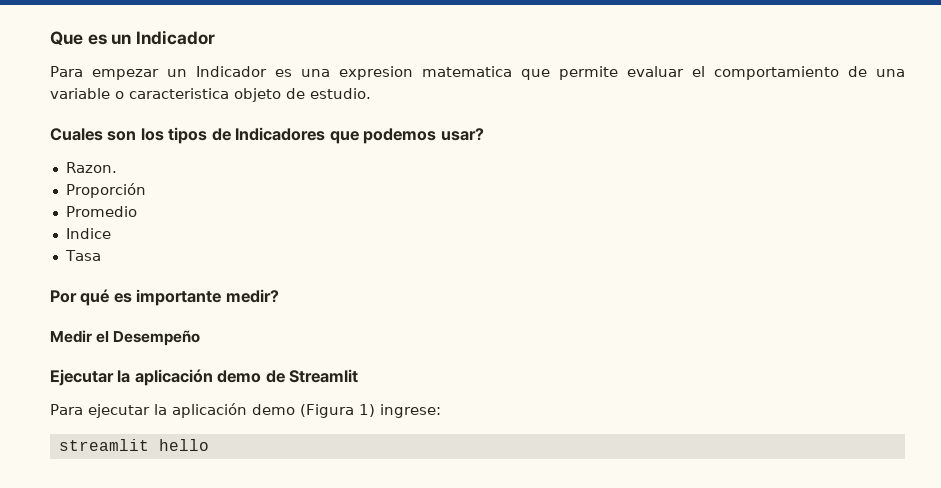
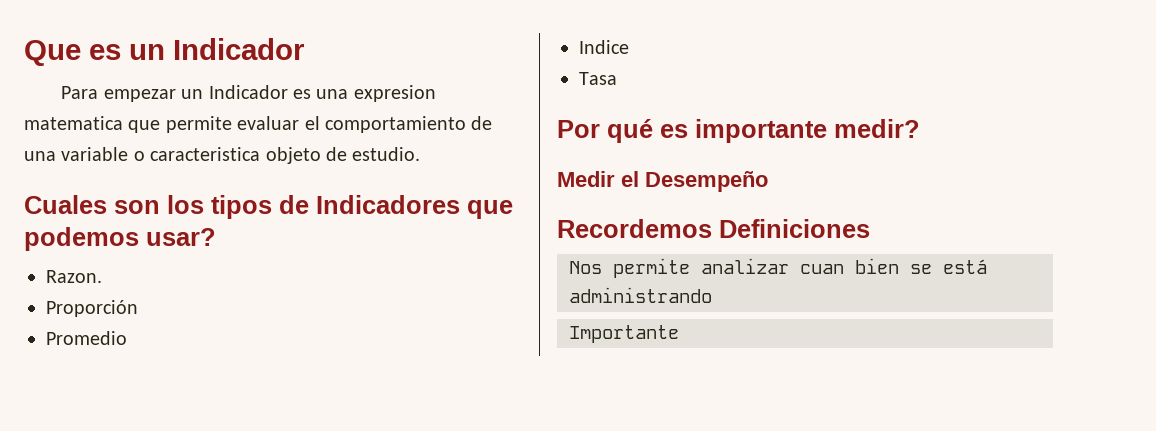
[50,369,359,386] [50,403,441,418] [58,439,209,451] Ejecutar la aplicación demo de Streamlit // Para ejecutar la aplicación demo (Figura 1) ingrese: // streamlit hello -> [557,219,870,238] [569,258,987,278] [569,287,712,303] [569,325,679,343] Recordemos Definiciones // Nos permite analizar cuan bien se está administrando // Importante

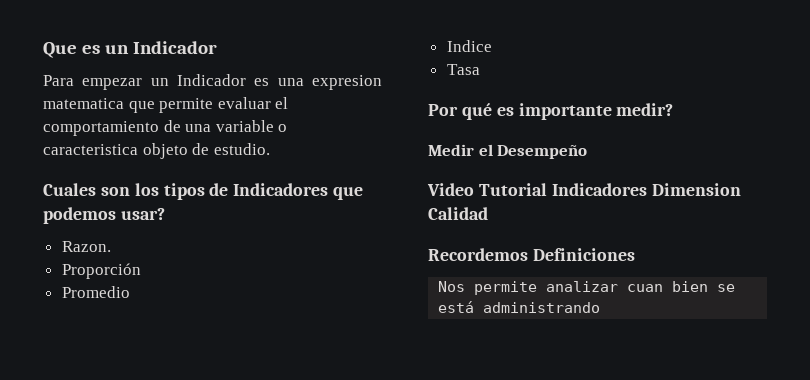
(768, 181) none -> [427,183,741,196] [428,207,488,220] // Video Tutorial Indicadores Dimension Calidad
[569,325,679,343] // Importante -> (601, 307) none

